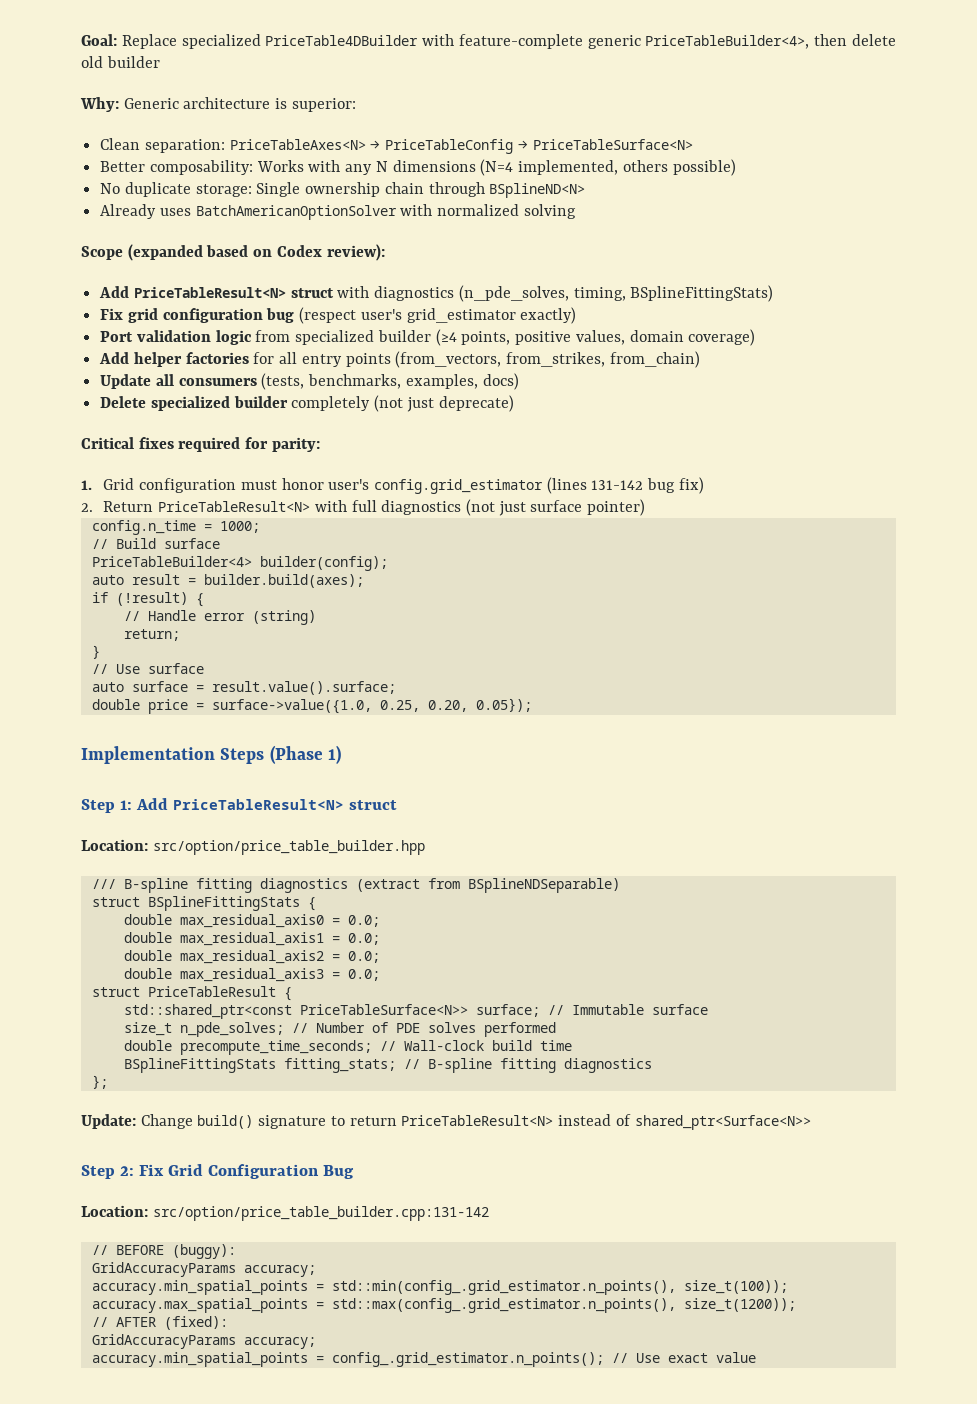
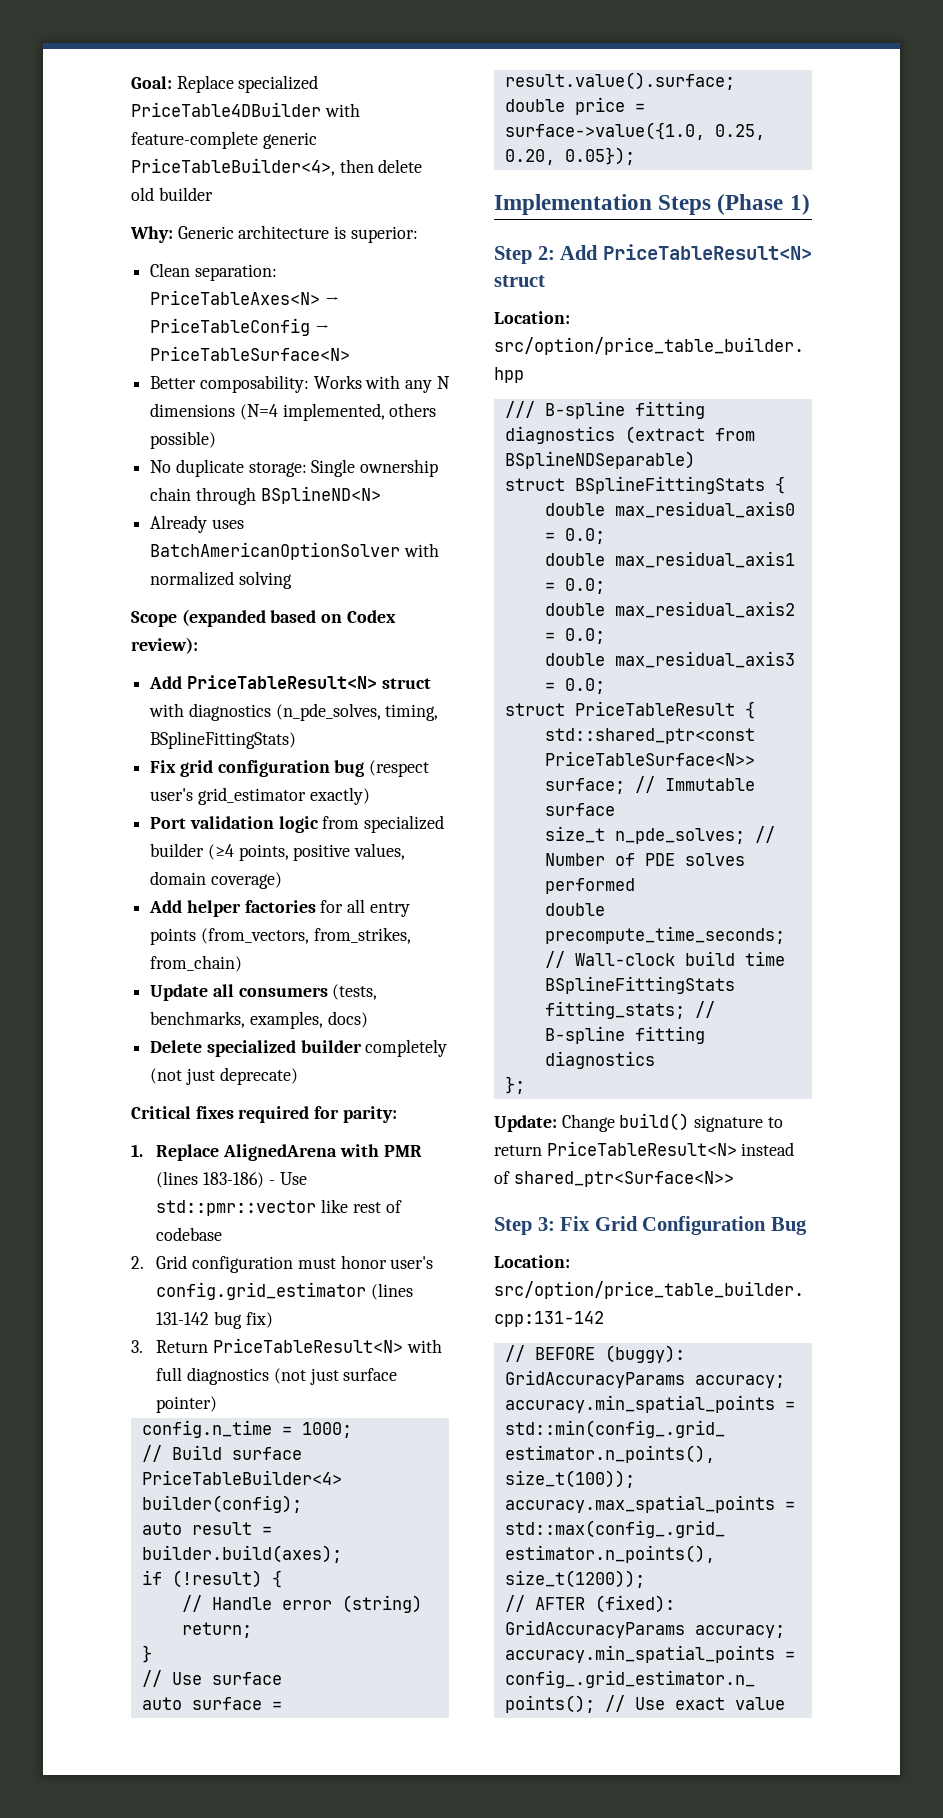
(92, 485) none -> [156,1144,422,1161] [156,1171,307,1188] [156,1199,402,1216] [156,1227,223,1241] [131,1256,144,1269] Replace AlignedArena with PMR (lines 183-186) - Use std::pmr::vector like rest of codebase // 2.
[81,503,93,512] 2. -> [131,1340,143,1353] 3.
[119,800,132,810] 1: -> [537,246,555,260] 2:
[119,1166,134,1176] 2: -> [537,1217,555,1231] 3:

